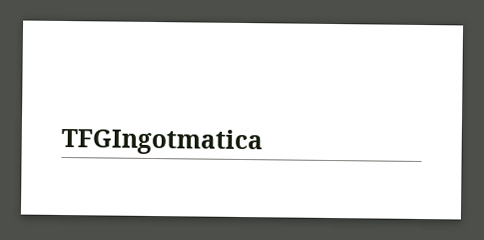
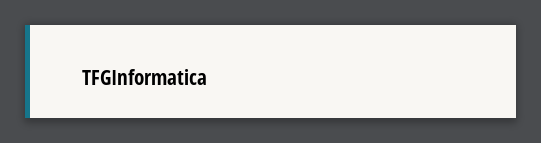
[61,127,263,156] TFGIngotmatica -> [82,69,207,85] TFGInformatica

